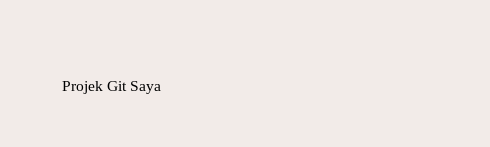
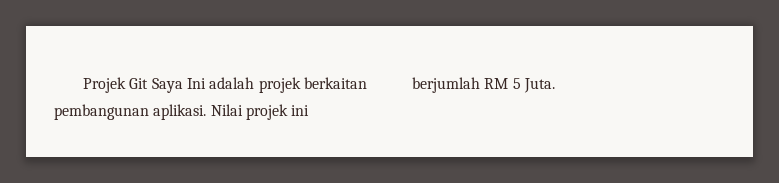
(162, 87) none -> [187,77,367,93] [54,104,310,120] [412,77,555,93] Ini adalah projek berkaitan pembangunan aplikasi. Nilai projek ini berjumlah RM 5 Juta.

